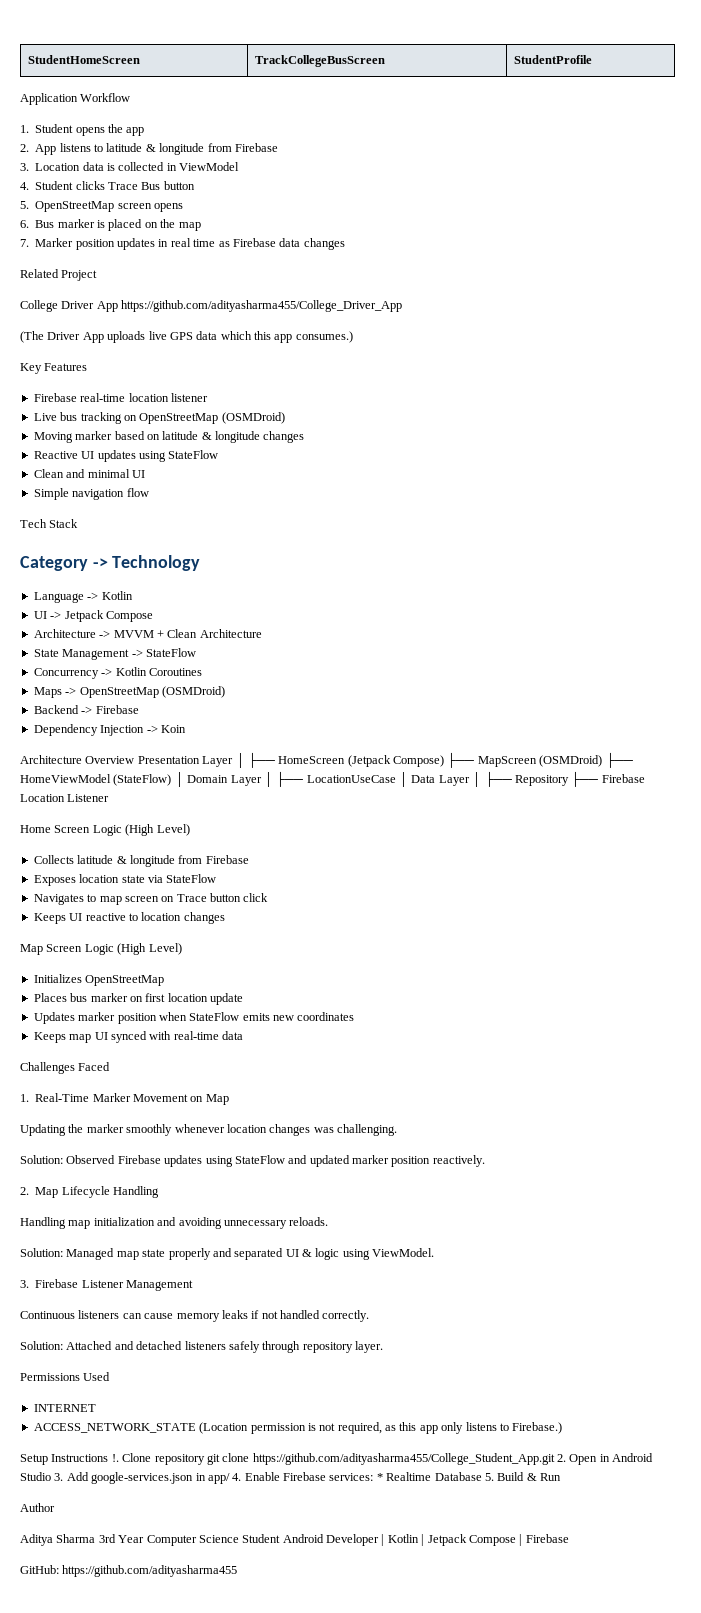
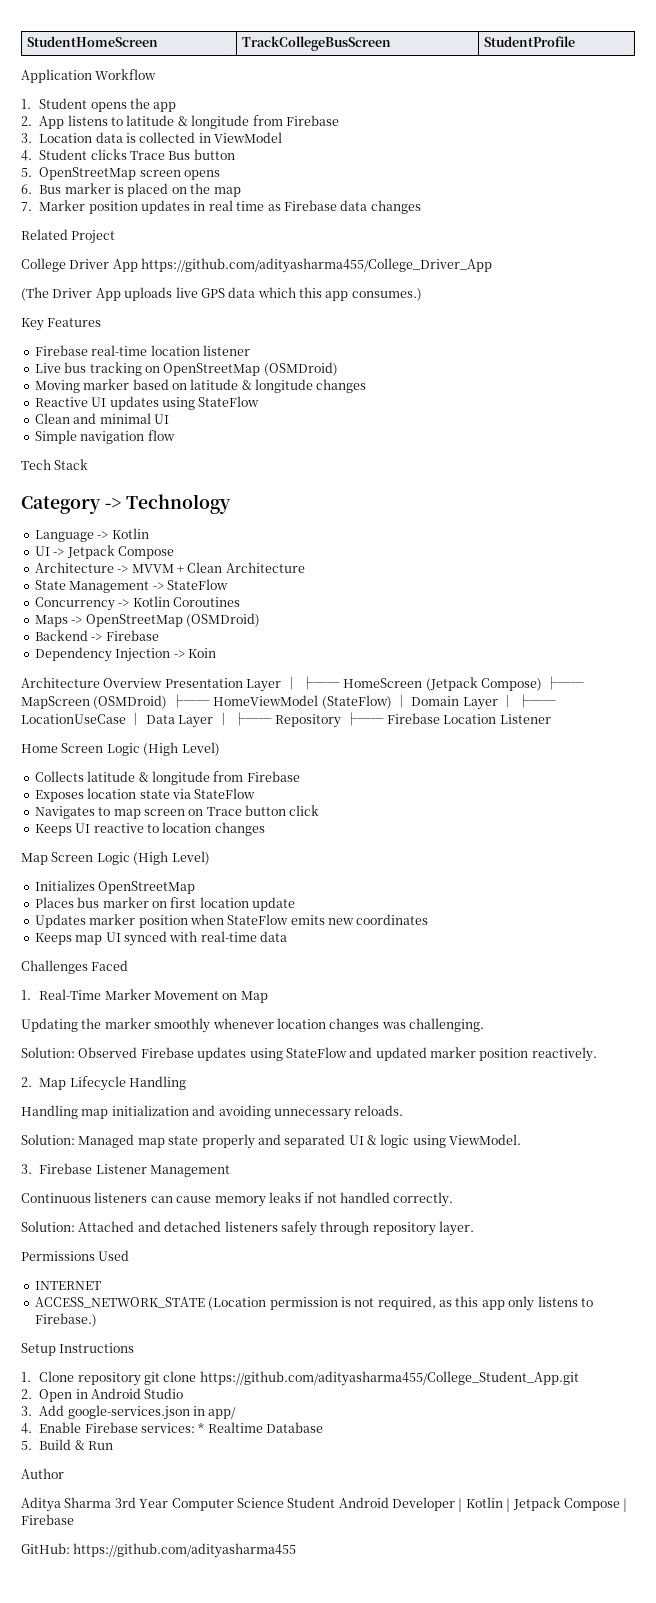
[111,1454,119,1462] !. -> [21,1372,31,1382] // 1.
(555, 1459) none -> (579, 1378) //
(51, 1476) none -> (184, 1393) //
(230, 1478) none -> (237, 1413) //
(482, 1476) none -> (324, 1427) //

